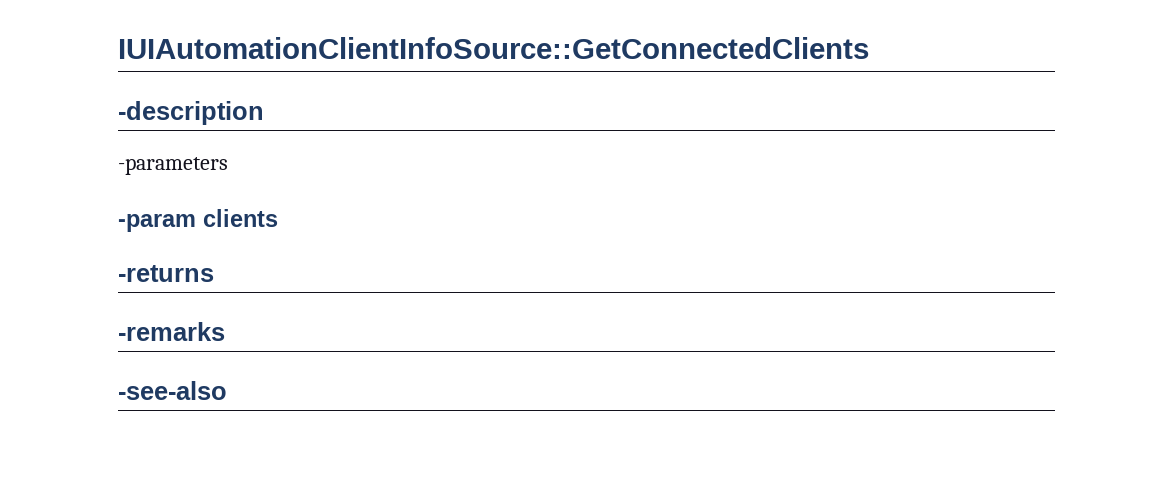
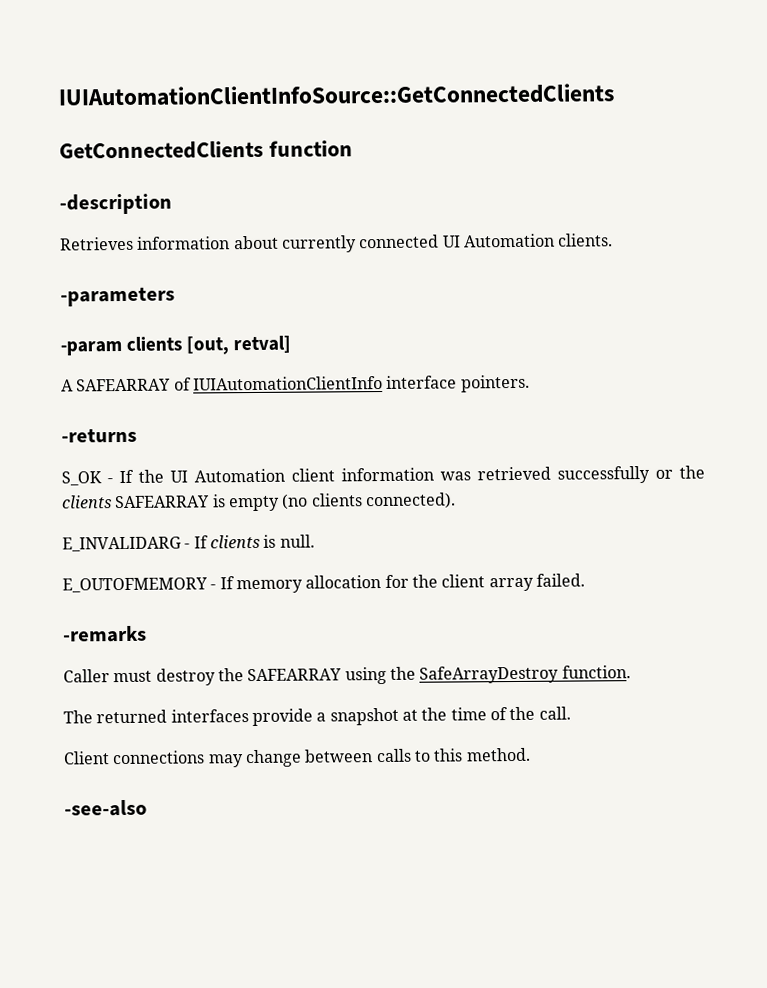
(869, 48) none -> [59,140,353,160] // GetConnectedClients function
[118,157,228,175] [118,209,278,232] [118,265,214,282] [118,322,225,341] -parameters // -param clients // -returns // -remarks -> [60,233,614,253] [60,286,175,307] [60,335,292,356] [61,374,530,393] [61,427,137,443] [61,465,705,486] [62,492,456,512] [62,534,315,552] [62,573,585,594] [63,625,147,643] [63,665,631,686] [63,706,571,727] [63,747,531,768] Retrieves information about currently connected UI Automation clients. // -parameters // -param clients [out, retval] // A SAFEARRAY of IUIAutomationClientInfo interface pointers. // -returns // S_OK - If the UI Automation client information was retrieved successfully or the clients SAFEARRAY is empty (no clients connected). // E_INVALIDARG - If clients is null. // E_OUTOFMEMORY - If memory allocation for the client array failed. // -remarks // Caller must destroy the SAFEARRAY using the SafeArrayDestroy function. // The returned interfaces provide a snapshot at the time of the call. // Client connections may change between calls to this method.

